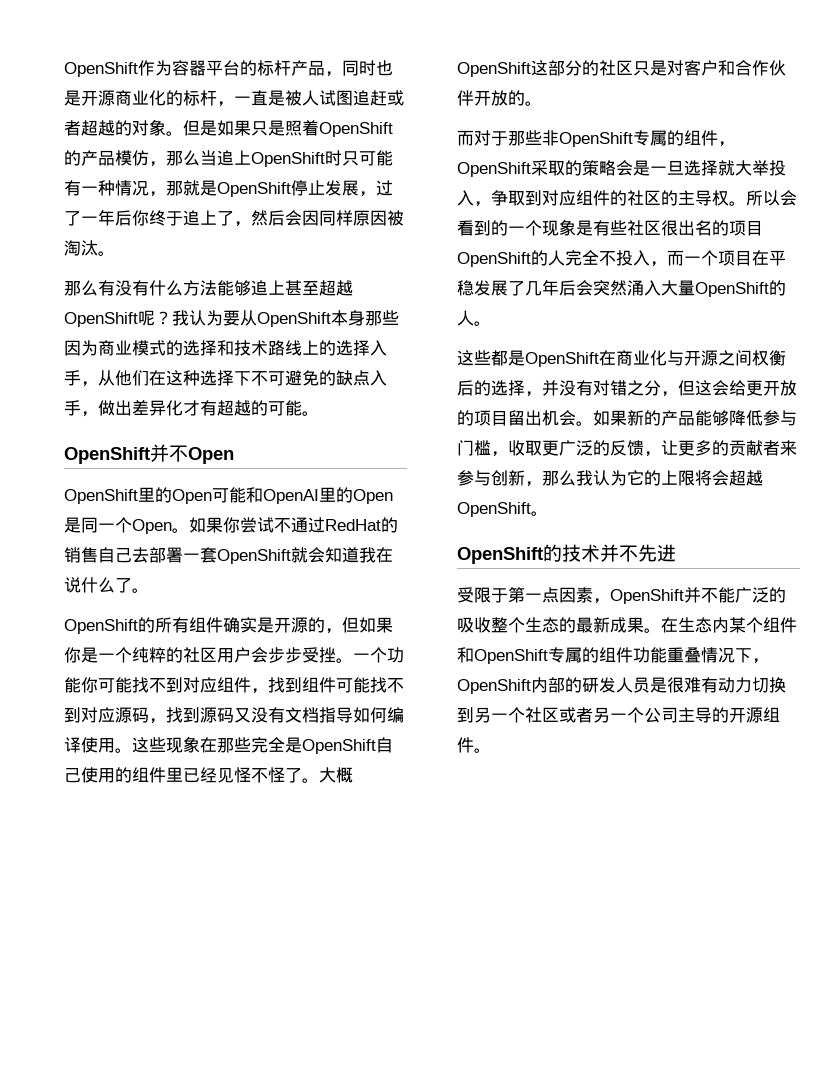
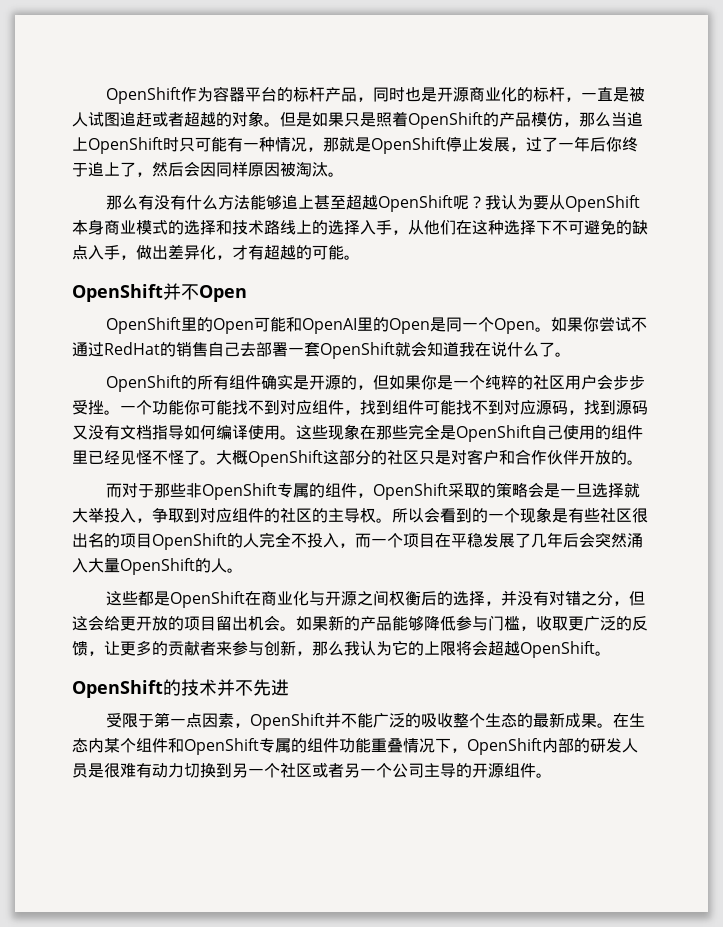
[365,310,399,326] [64,340,98,356] 那些因为 -> (104, 227) none
(183, 408) none -> [216,255,232,260] ，

